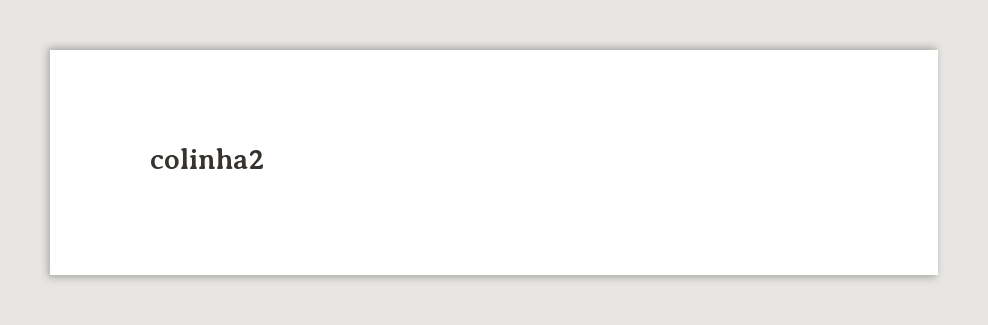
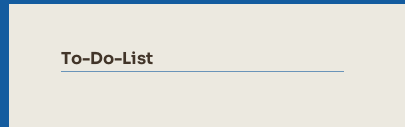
[150,148,264,169] colinha2 -> [61,51,153,65] To-Do-List

